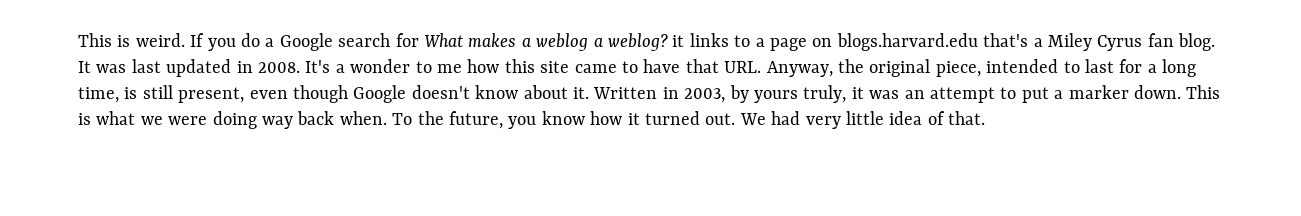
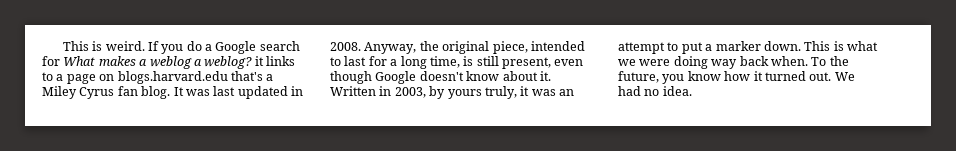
[305,59,762,73] It's a wonder to me how this site came to have that URL. -> (361, 46) none
[805,111,986,129] very little idea of that. -> [644,86,692,96] no idea.

